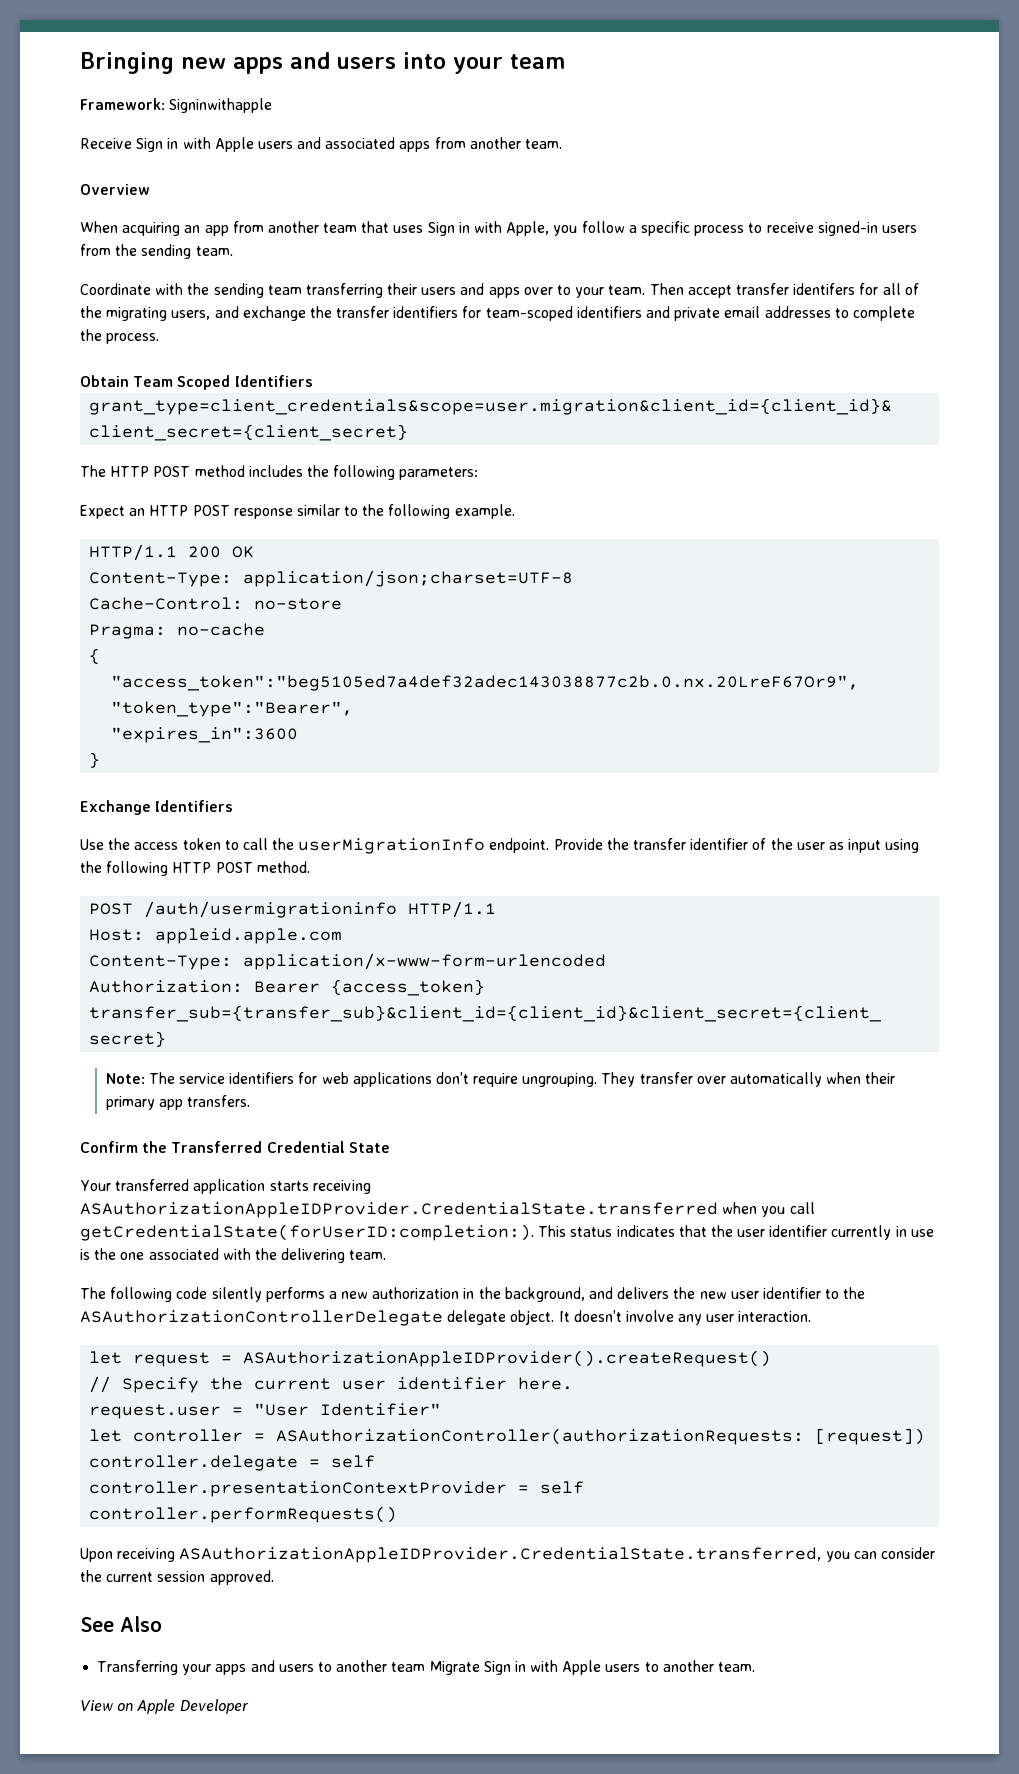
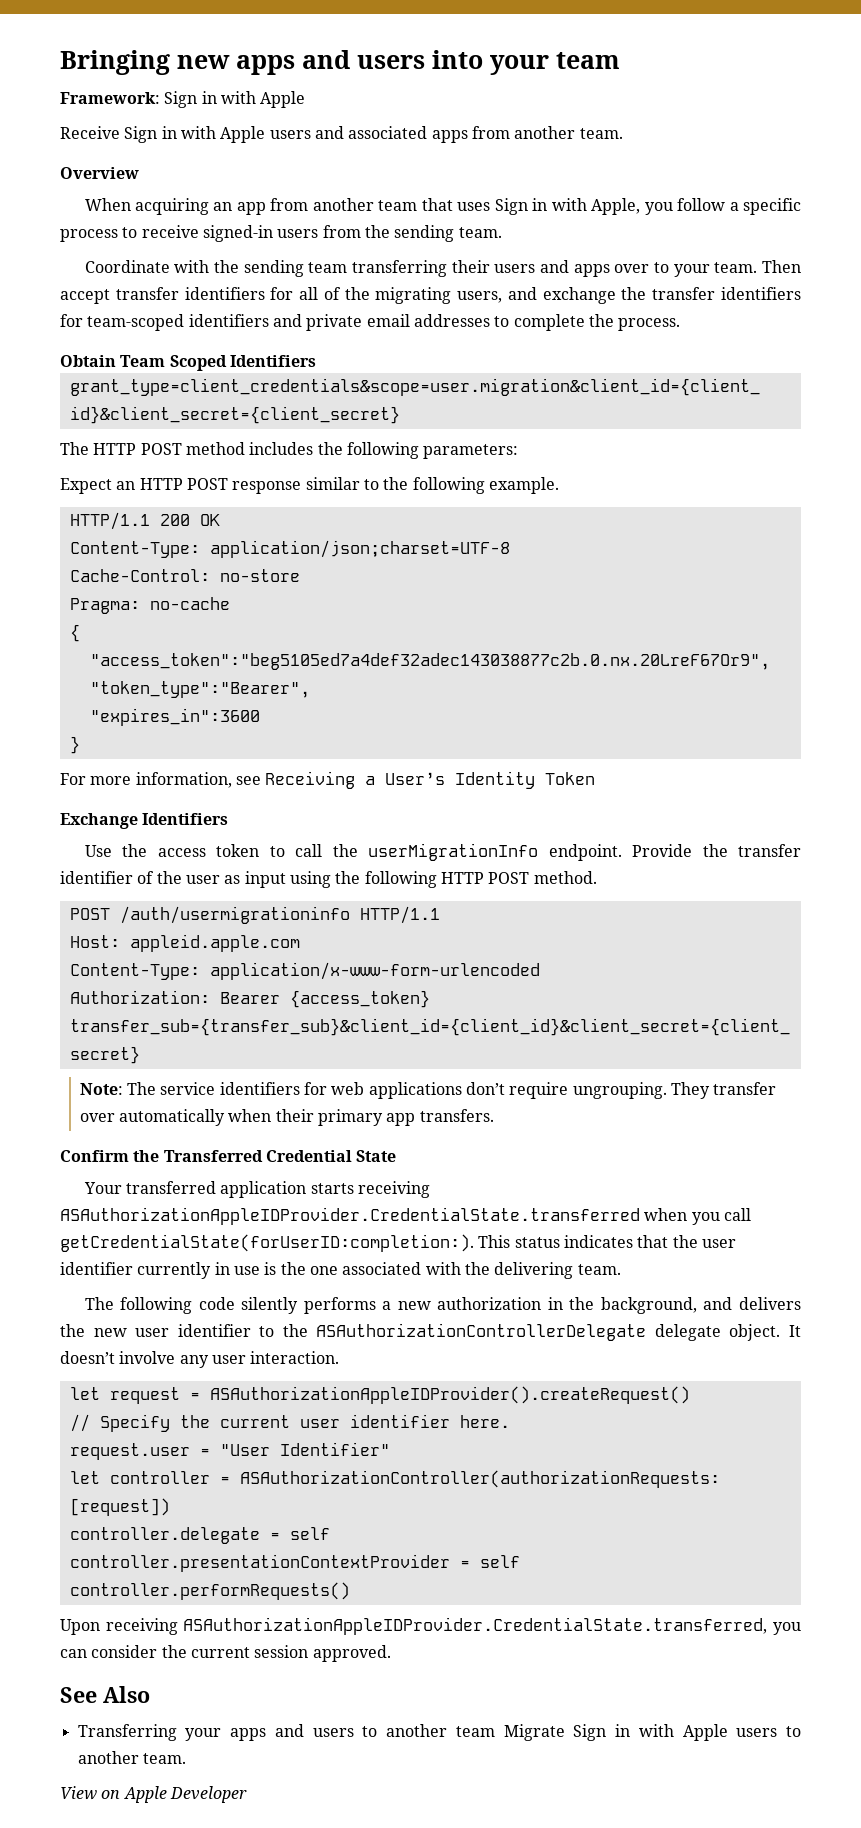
[169,98,273,113] Signinwithapple -> [164,91,306,108] Sign in with Apple
[793,283,856,295] identifers -> [184,287,265,300] identifiers
(101, 760) none -> [60,771,596,789] // For more information, see Receiving a User’s Identity Token

